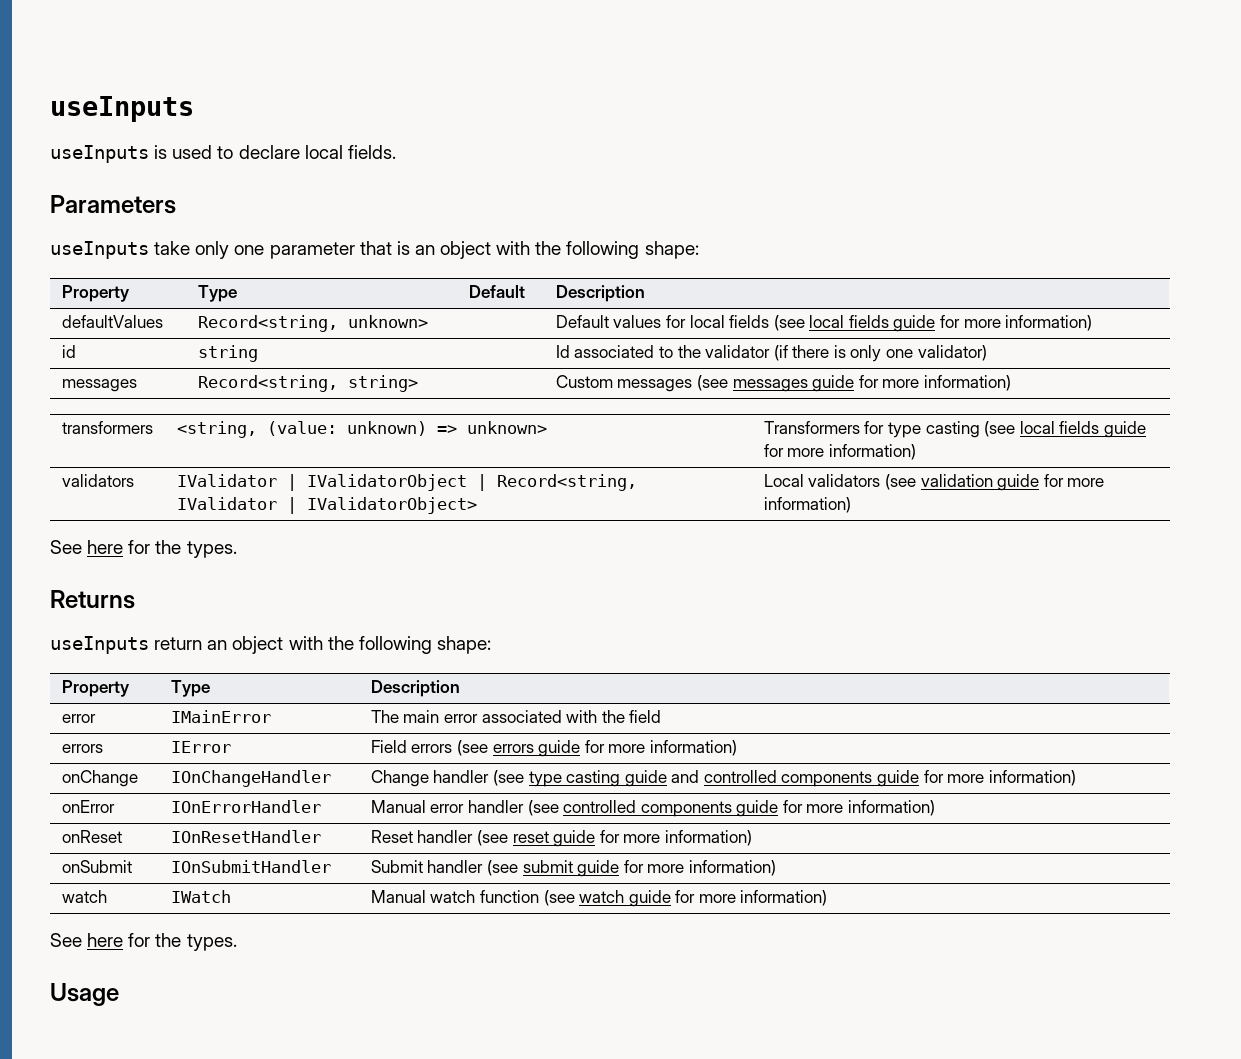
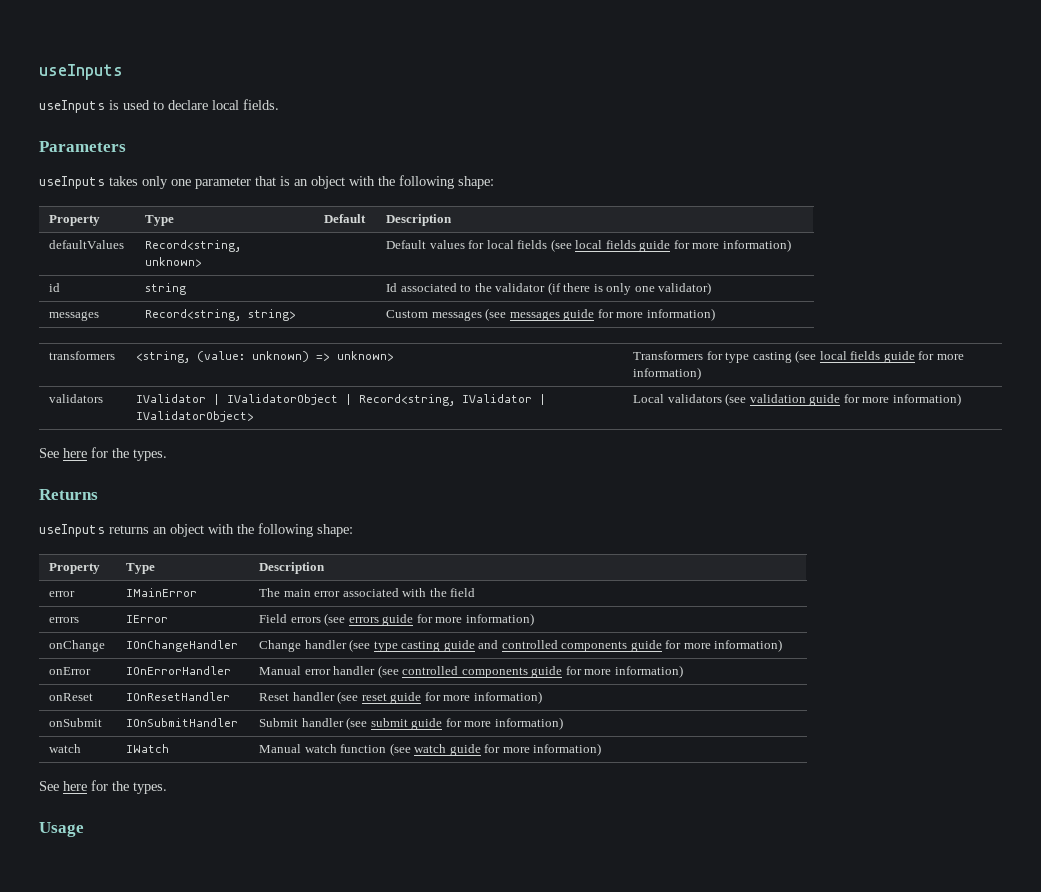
[154,241,191,255] take -> [109,176,138,186] takes
[154,637,203,650] return -> [109,525,149,534] returns

